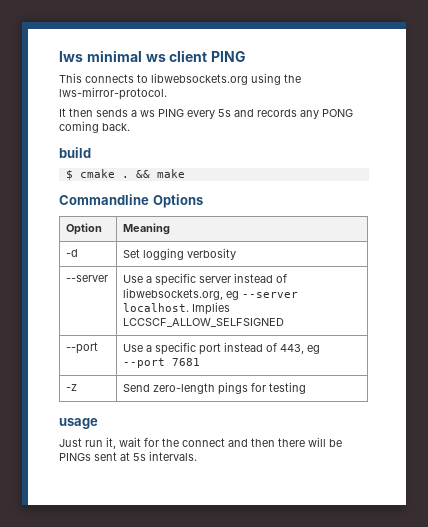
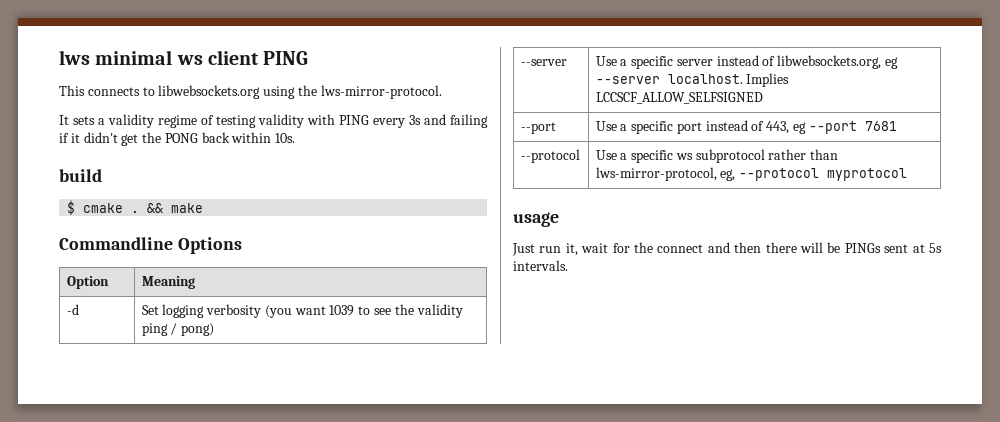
[69,108,353,119] [59,121,130,133] then sends a ws PING every 5s and records any PONG coming back. -> [73,114,488,128] [59,132,296,146] sets a validity regime of testing validity with PING every 3s and failing if it didn't get the PONG back within 10s.
(237, 254) none -> [264,304,463,318] [141,323,215,336] (you want 1039 to see the validity ping / pong)
[66,384,78,391] [123,382,307,395] -z | Send zero-length pings for testing -> [520,149,580,163] [595,149,839,163] [595,167,908,181] --protocol | Use a specific ws subprotocol rather than lws-mirror-protocol, eg, --protocol myprotocol

